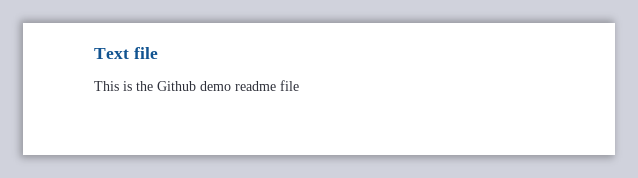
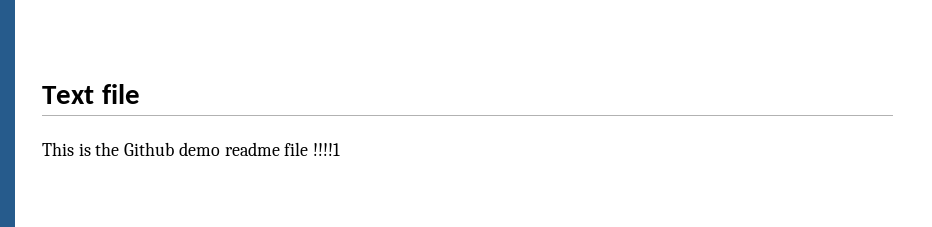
(299, 85) none -> [313,143,341,156] !!!!1

